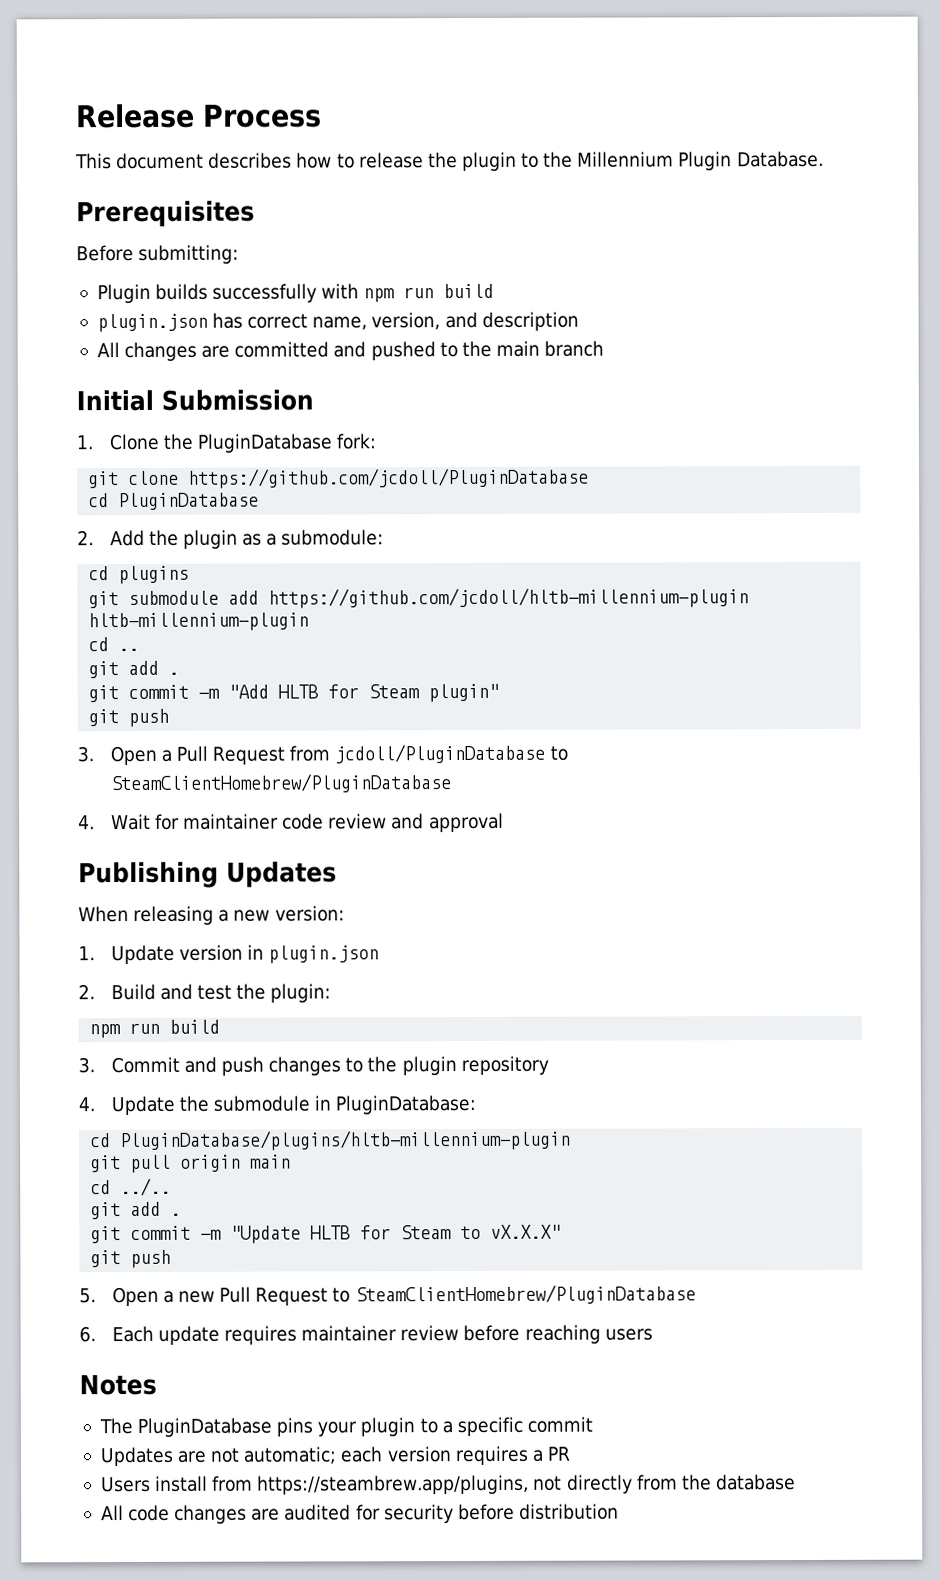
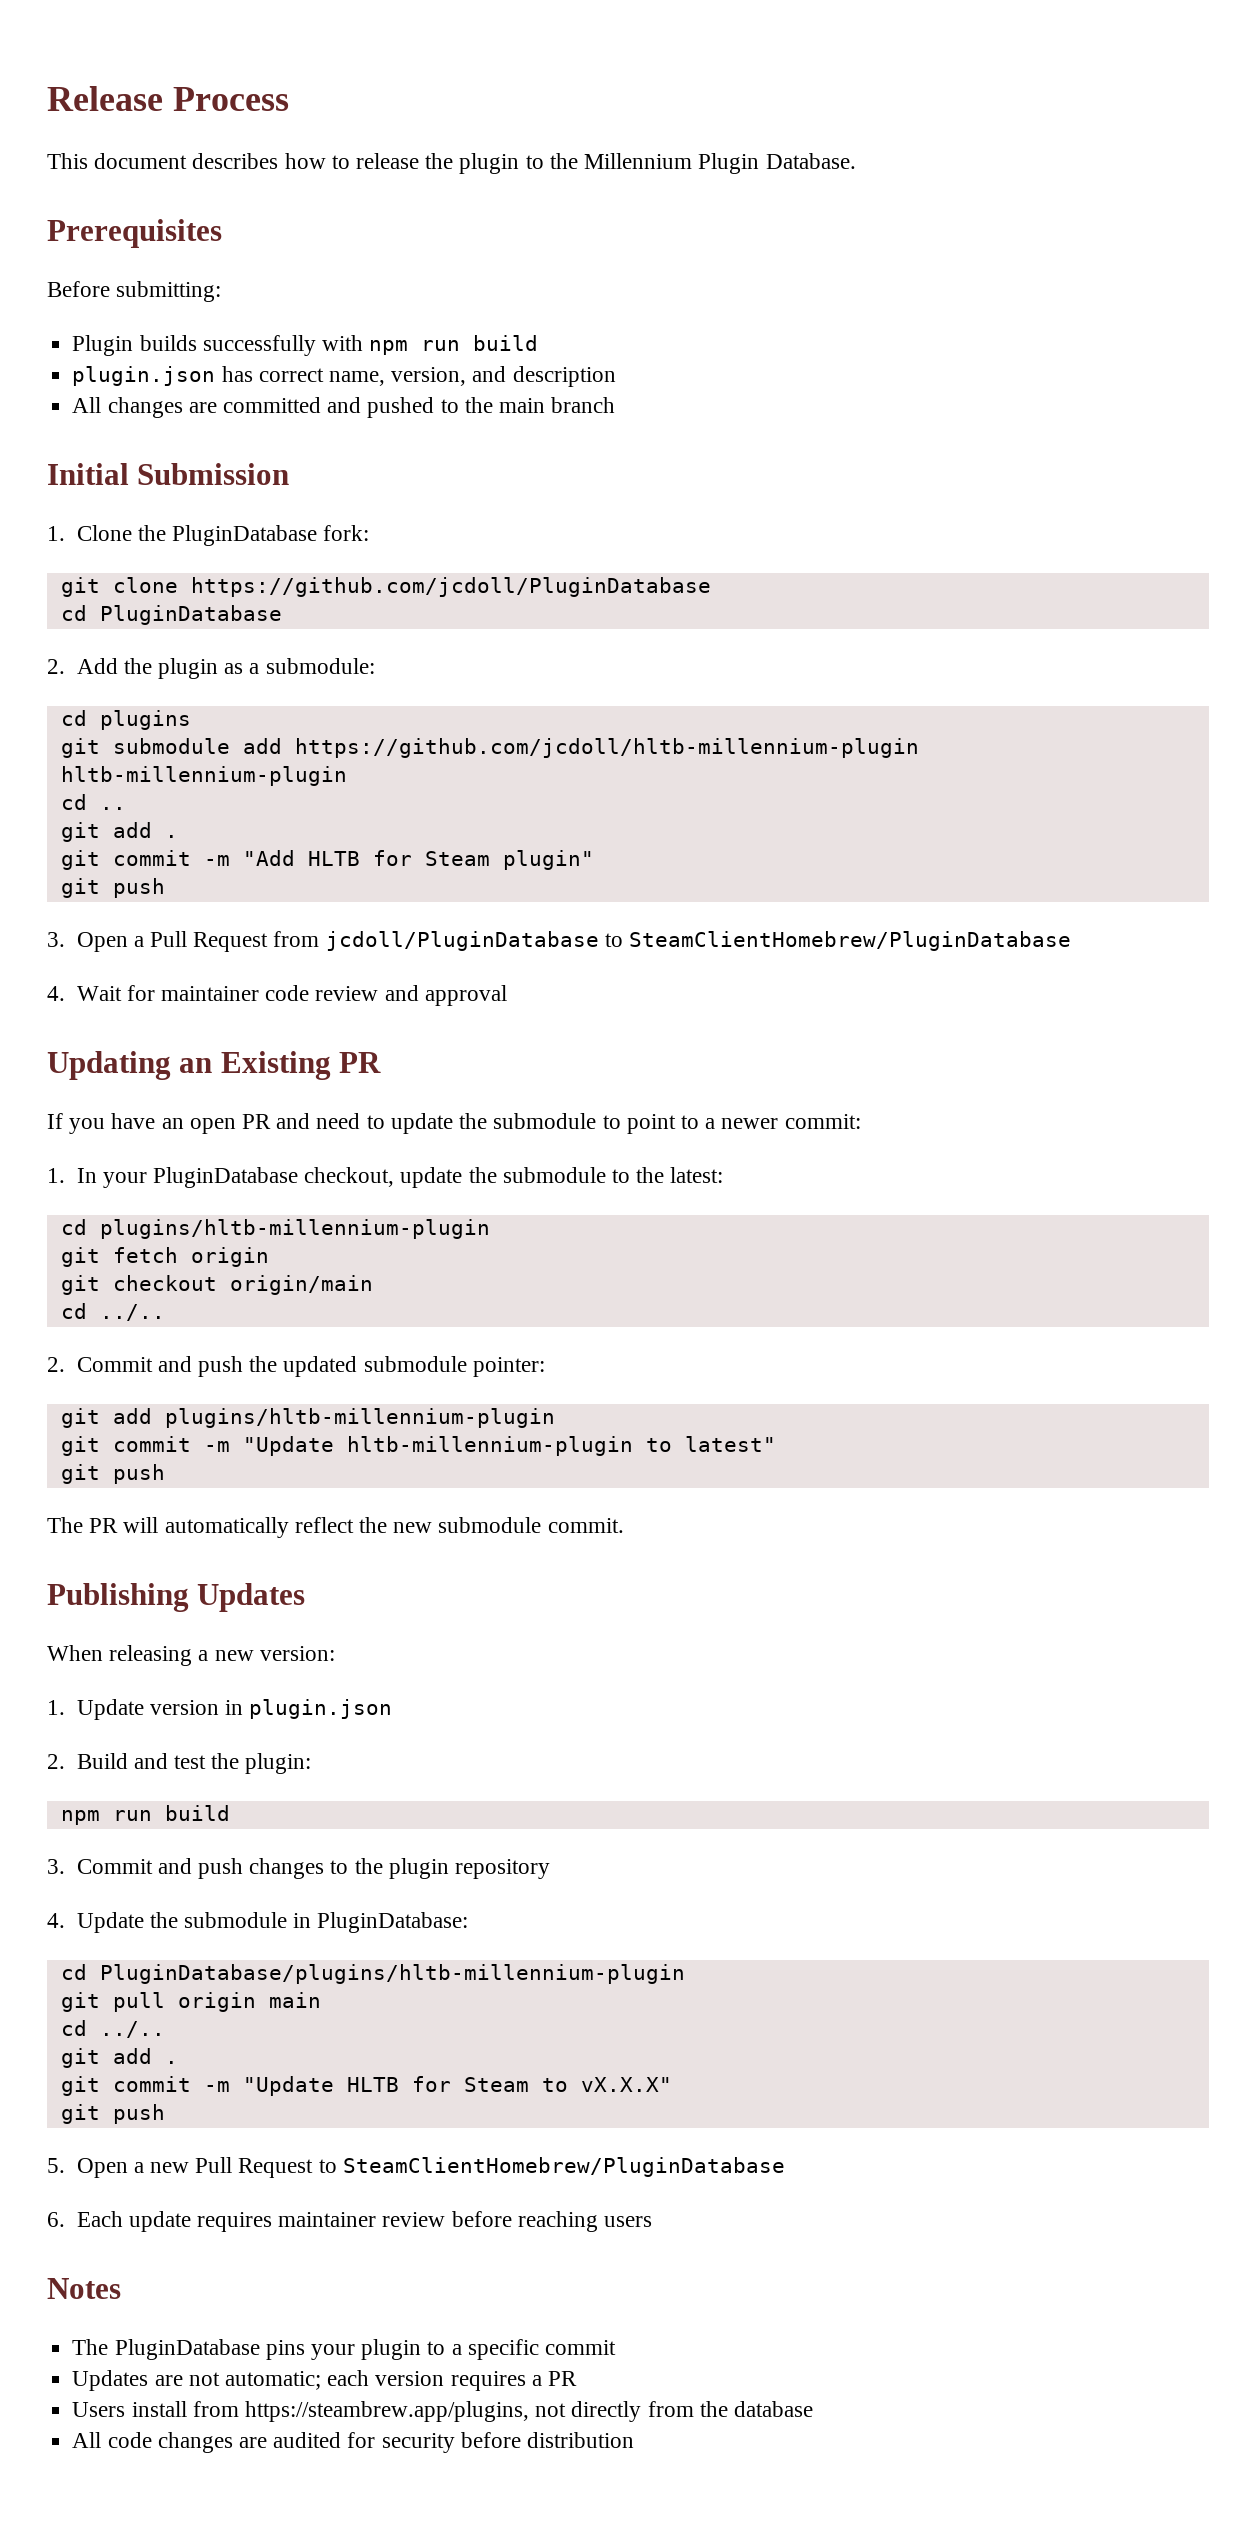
(504, 822) none -> [47,1051,382,1080] [47,1113,861,1134] [47,1167,724,1188] [60,1219,490,1239] [60,1247,269,1267] [60,1275,373,1295] [60,1303,165,1321] [47,1356,545,1377] [60,1408,555,1428] [60,1436,776,1456] [60,1464,165,1484] [47,1517,624,1538] // Updating an Existing PR // If you have an open PR and need to update the submodule to point to a newer commit: // 1. In your PluginDatabase checkout, update the submodule to the latest: // cd plugins/hltb-millennium-plugin // git fetch origin // git checkout origin/main // cd ../.. // 2. Commit and push the updated submodule pointer: // git add plugins/hltb-millennium-plugin // git commit -m "Update hltb-millennium-plugin to latest" // git push // The PR will automatically reflect the new submodule commit.

